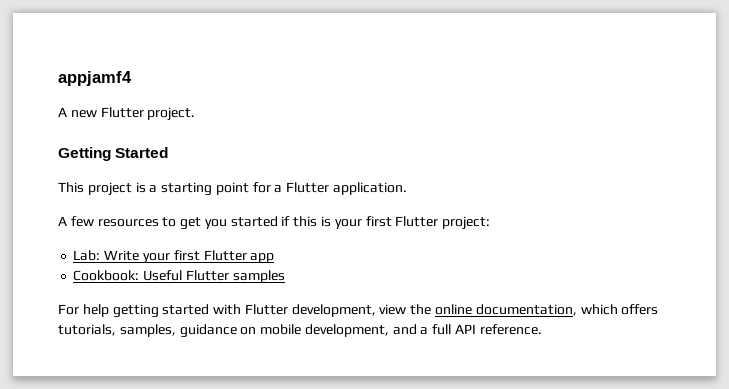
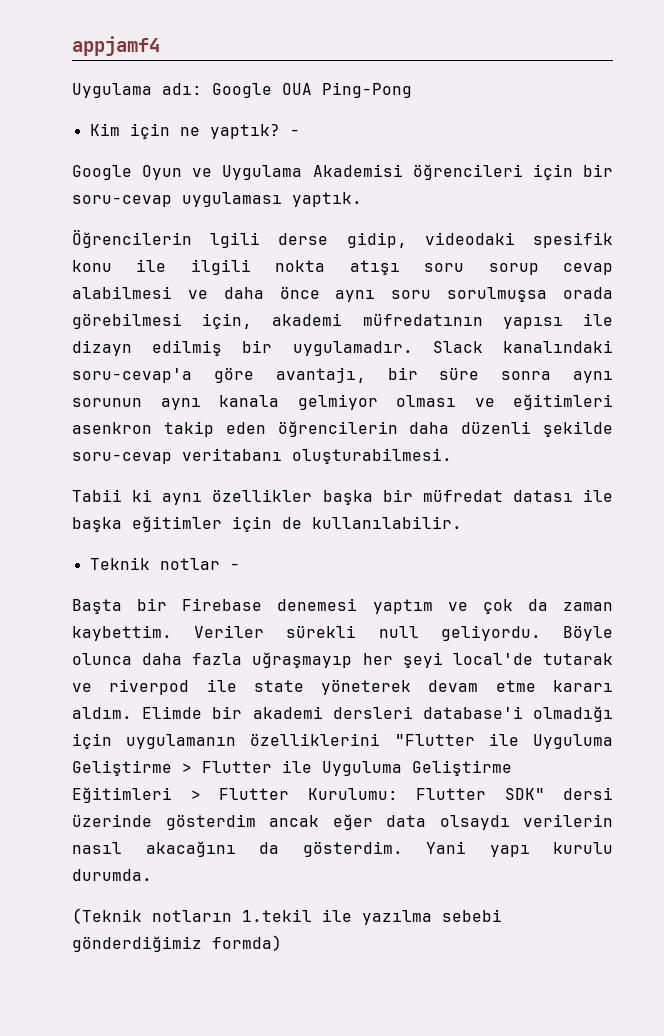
[58,107,196,121] [58,147,169,161] [58,182,408,196] [58,216,491,230] [73,250,275,263] [73,270,285,283] [58,304,659,318] [58,324,542,338] A new Flutter project. // Getting Started // This project is a starting point for a Flutter application. // A few resources to get you started if this is your first Flutter project: // Lab: Write your first Flutter app // Cookbook: Useful Flutter samples // For help getting started with Flutter development, view the online documentation, which offers tutorials, samples, guidance on mobile development, and a full API reference. -> [72,82,412,98] [89,123,300,139] [72,164,613,180] [72,192,362,207] [72,229,613,248] [72,259,613,275] [72,286,613,302] [72,313,613,329] [72,340,613,356] [72,367,613,383] [72,394,613,410] [72,421,613,437] [72,448,452,464] [72,489,613,505] [72,516,462,532] [89,557,240,570] [72,598,613,614] [72,625,613,641] [72,652,614,668] [72,679,613,695] [72,706,613,722] [72,733,613,749] [72,760,512,776] [72,787,613,803] [72,814,613,830] [72,841,613,857] [72,869,152,881] [72,908,502,925] [72,935,282,952] Uygulama adı: Google OUA Ping-Pong // Kim için ne yaptık? - // Google Oyun ve Uygulama Akademisi öğrencileri için bir soru-cevap uygulaması yaptık. // Öğrencilerin lgili derse gidip, videodaki spesifik konu ile ilgili nokta atışı soru sorup cevap alabilmesi ve daha önce aynı soru sorulmuşsa orada görebilmesi için, akademi müfredatının yapısı ile dizayn edilmiş bir uygulamadır. Slack kanalındaki soru-cevap'a göre avantajı, bir süre sonra aynı sorunun aynı kanala gelmiyor olması ve eğitimleri asenkron takip eden öğrencilerin daha düzenli şekilde soru-cevap veritabanı oluşturabilmesi. // Tabii ki aynı özellikler başka bir müfredat datası ile başka eğitimler için de kullanılabilir. // Teknik notlar - // Başta bir Firebase denemesi yaptım ve çok da zaman kaybettim. Veriler sürekli null geliyordu. Böyle olunca daha fazla uğraşmayıp her şeyi local'de tutarak ve riverpod ile state yöneterek devam etme kararı aldım. Elimde bir akademi dersleri database'i olmadığı için uygulamanın özelliklerini "Flutter ile Uyguluma Geliştirme > Flutter ile Uyguluma Geliştirme Eğitimleri > Flutter Kurulumu: Flutter SDK" dersi üzerinde gösterdim ancak eğer data olsaydı verilerin nasıl akacağını da gösterdim. Yani yapı kurulu durumda. // (Teknik notların 1.tekil ile yazılma sebebi gönderdiğimiz formda)

